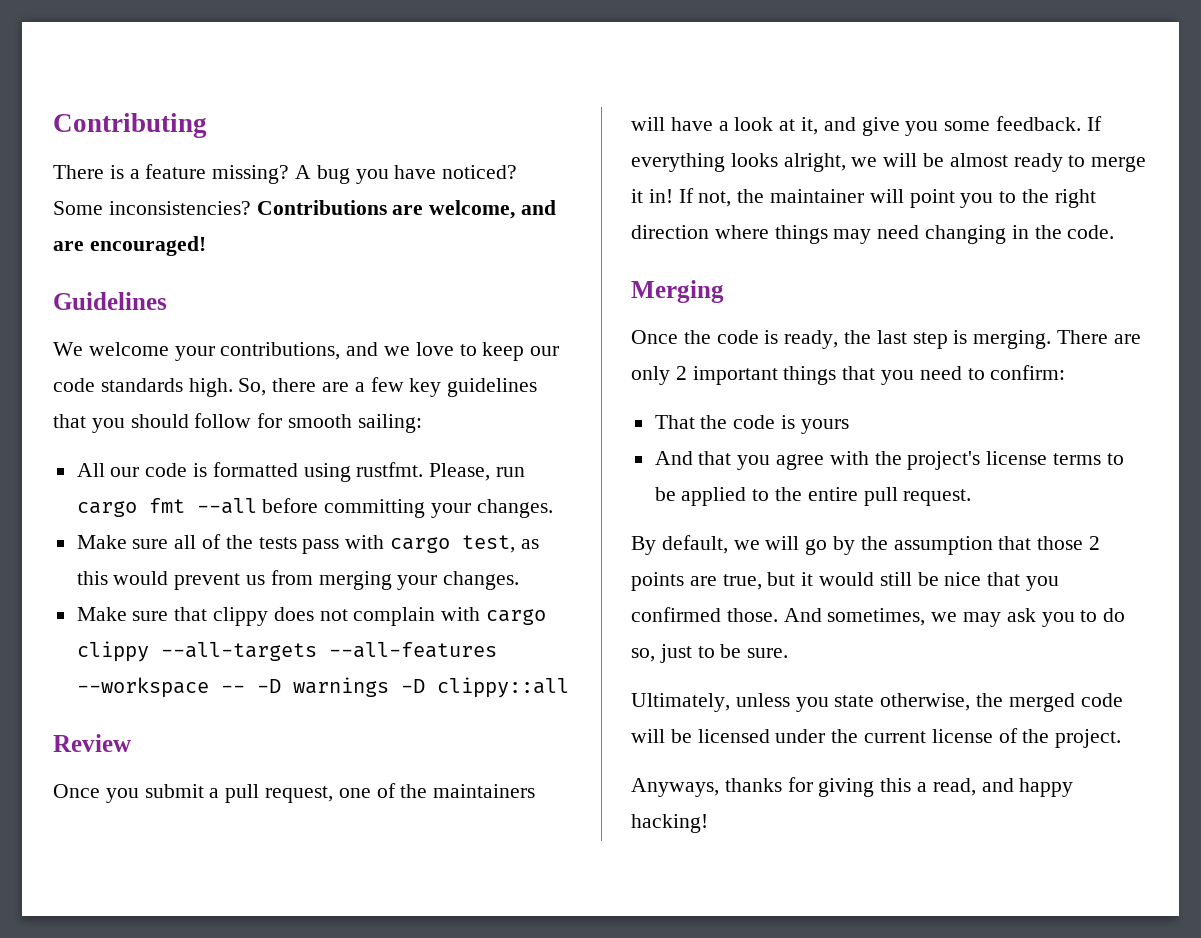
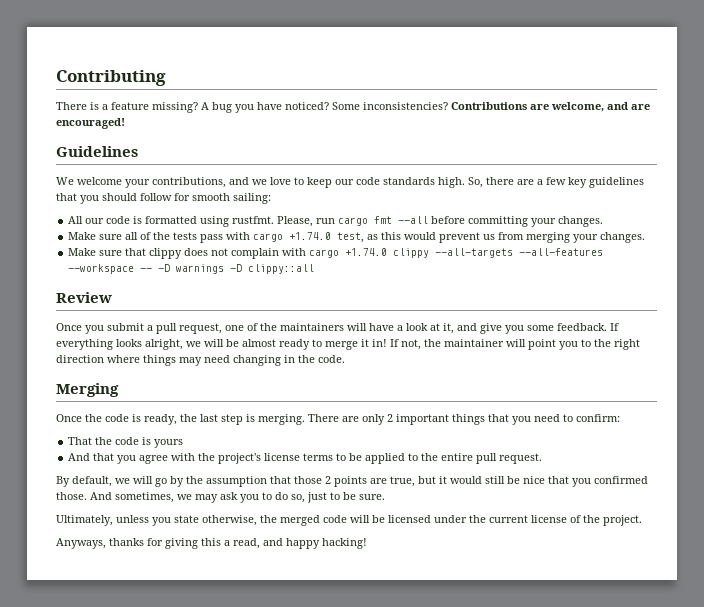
(451, 545) none -> [289,232,332,240] +1.74.0
(547, 617) none -> [345,248,388,256] +1.74.0

